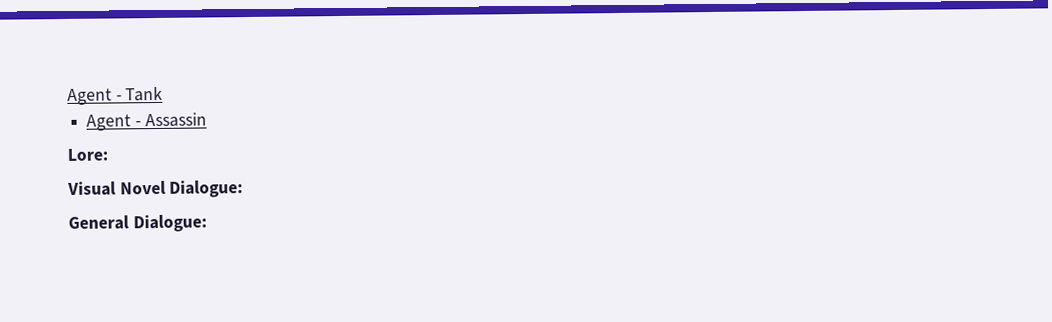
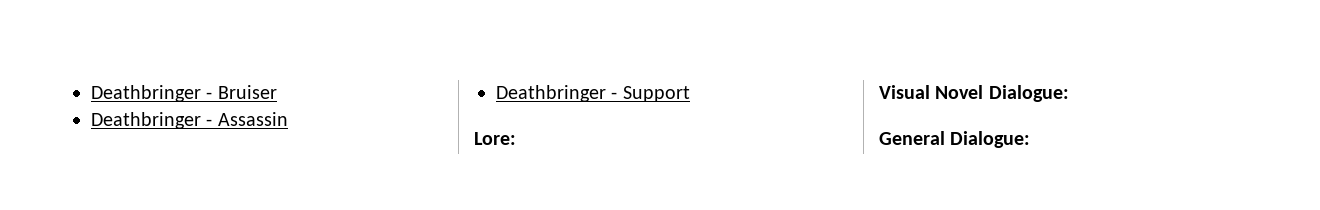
[67,86,164,105] [86,114,132,131] Agent - Tank // Agent -> [91,85,277,102] [91,112,201,129] Deathbringer - Bruiser // Deathbringer
(207, 120) none -> [496,85,690,102] // Deathbringer - Support

